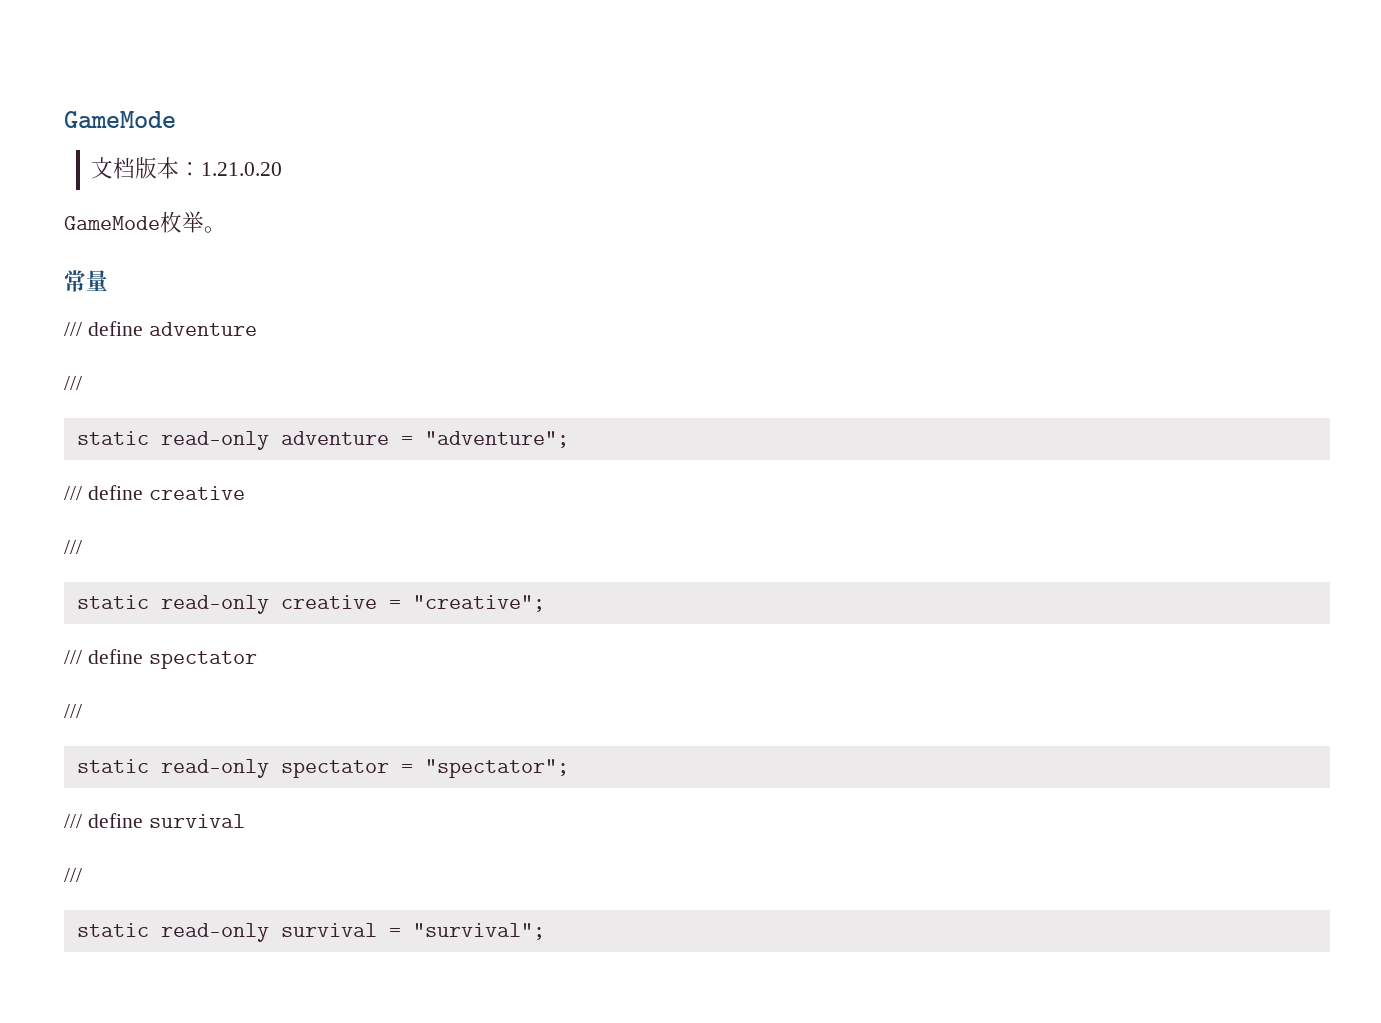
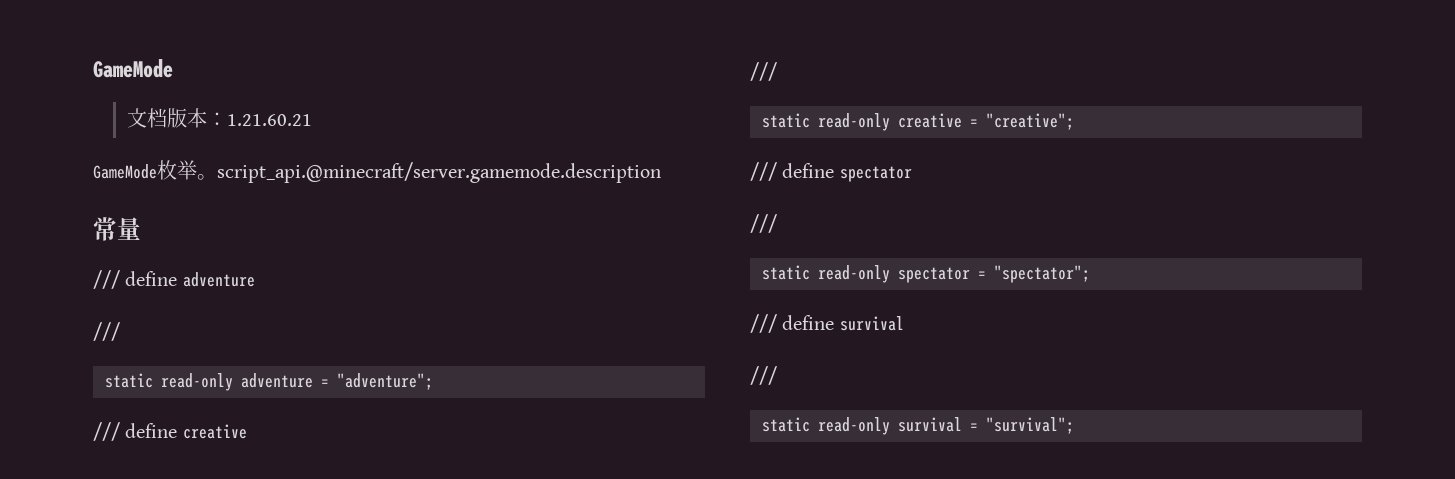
[201,162,283,176] 1.21.0.20 -> [226,114,312,126] 1.21.60.21
(226, 229) none -> [217,162,661,183] script_api.@minecraft/server.gamemode.description

